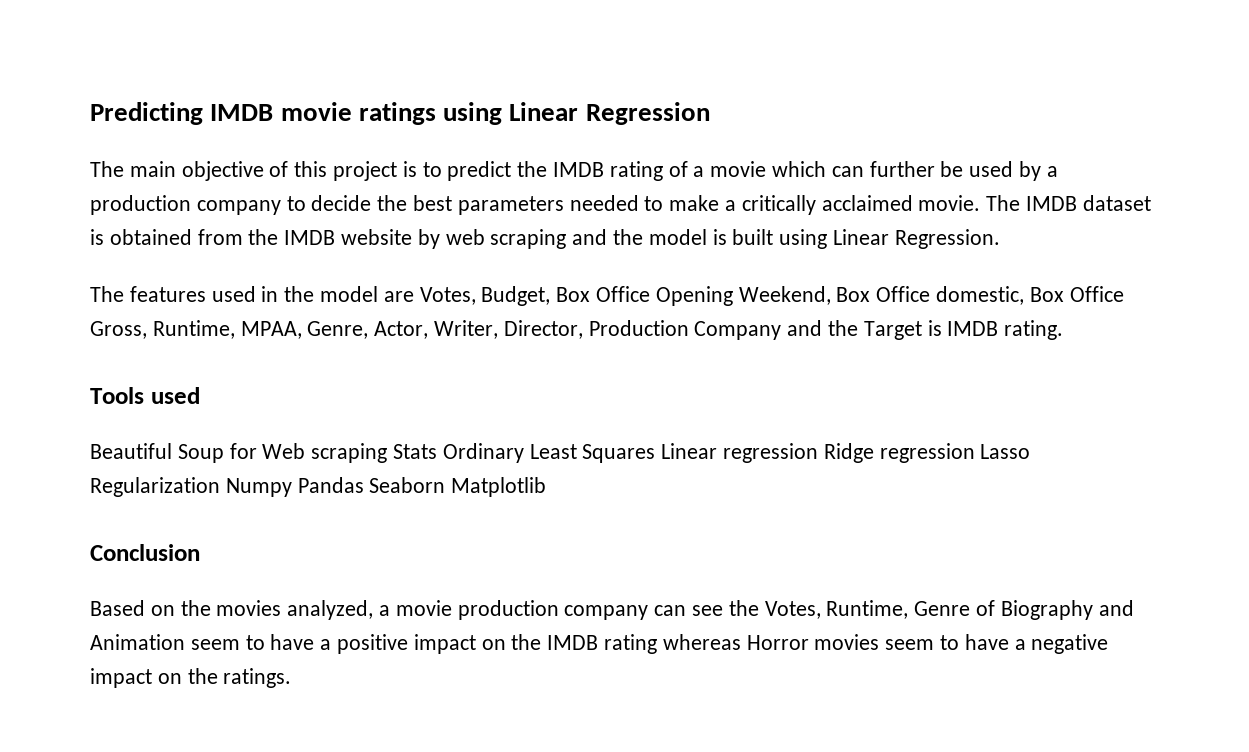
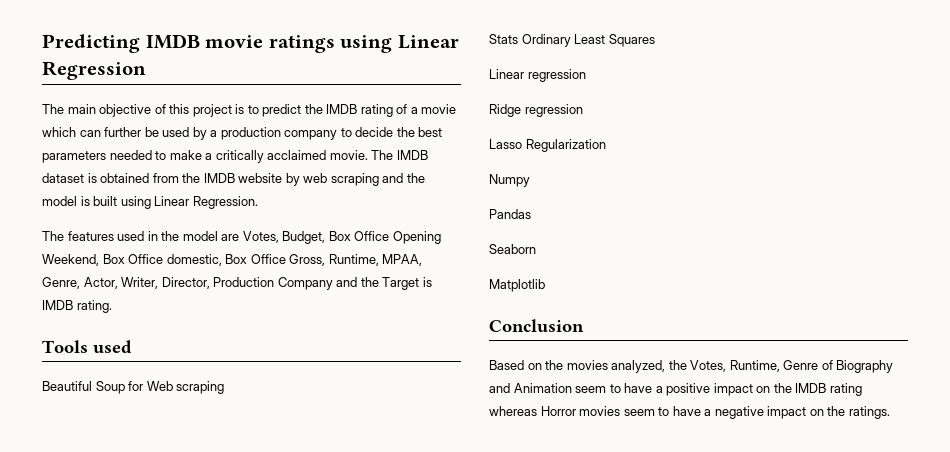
(388, 453) none -> (225, 387) //
(656, 453) none -> (655, 40) //
(819, 453) none -> (586, 75) //
(975, 453) none -> (583, 110) //
(220, 487) none -> (606, 145) //
(292, 487) none -> (530, 180) //
(364, 485) none -> (531, 214) //
(446, 485) none -> (536, 249) //
[379,600,724,620] a movie production company can see -> (666, 366) none

